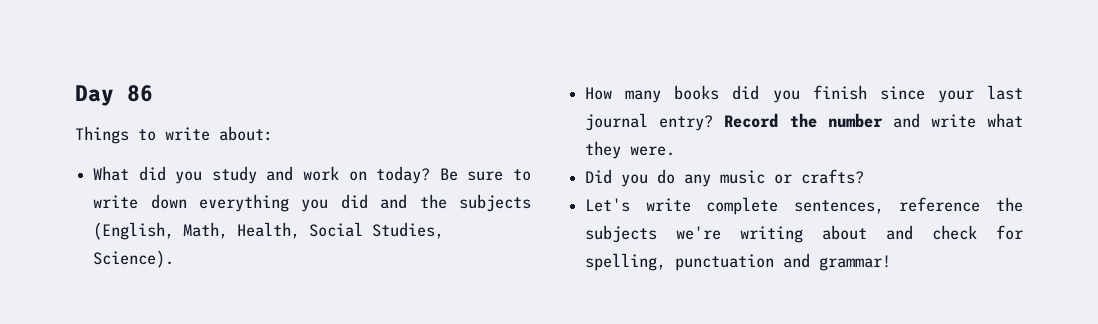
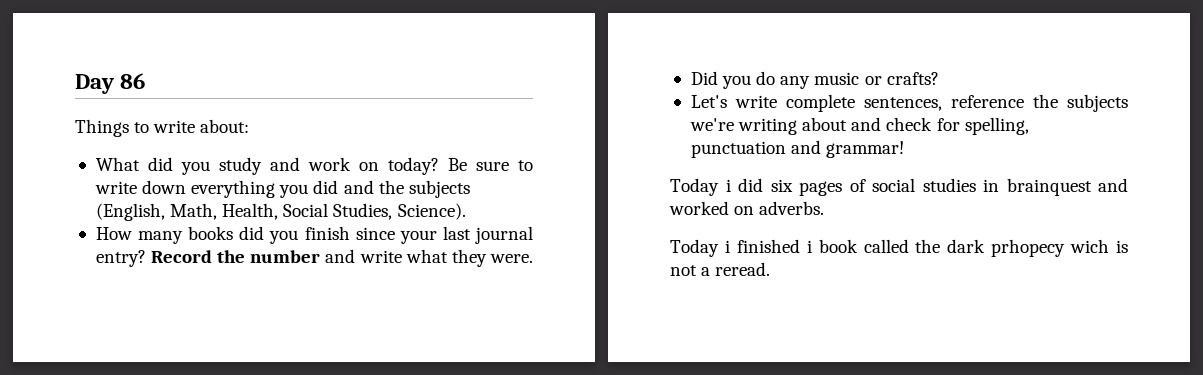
(892, 263) none -> [670,178,1128,196] [669,201,825,215] [670,239,1128,257] [670,262,771,276] // Today i did six pages of social studies in brainquest and worked on adverbs. // Today i finished i book called the dark prhopecy wich is not a reread.

